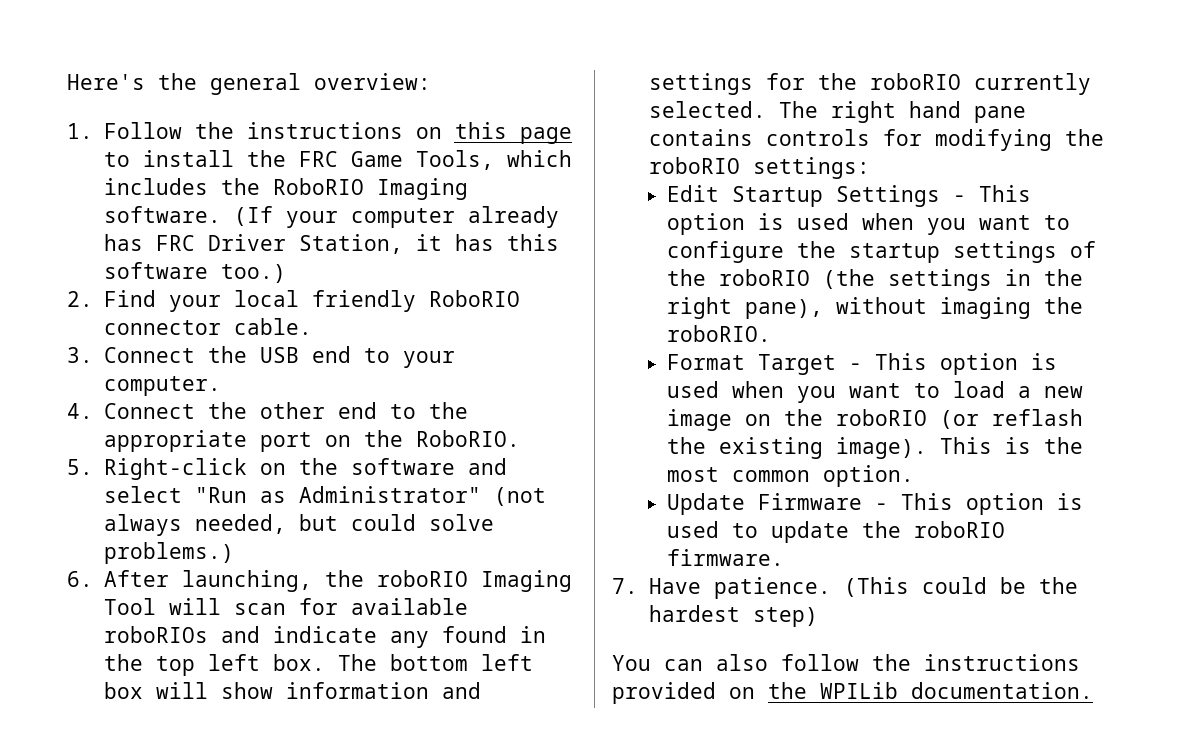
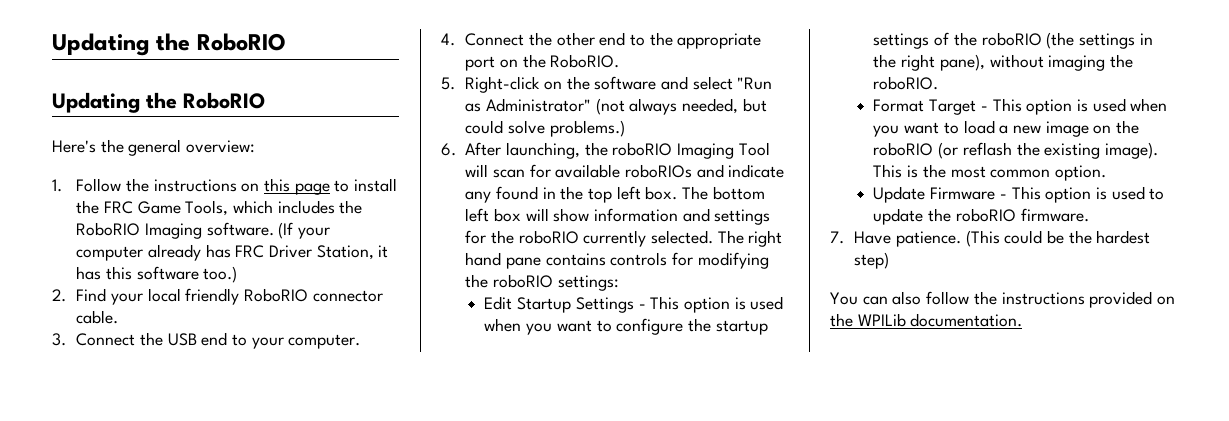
(67, 82) none -> [52,33,286,56] [52,92,265,113] Updating the RoboRIO // Updating the RoboRIO //

